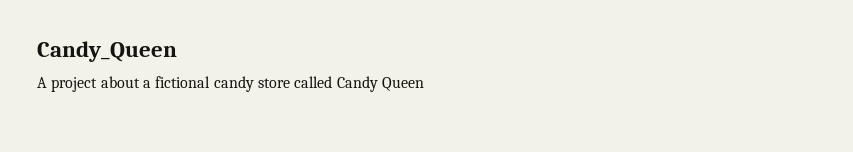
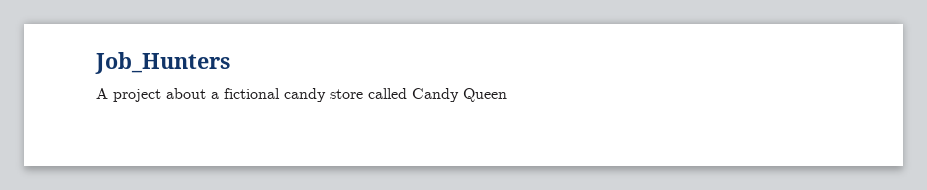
[37,41,177,62] Candy_Queen -> [95,52,230,74] Job_Hunters

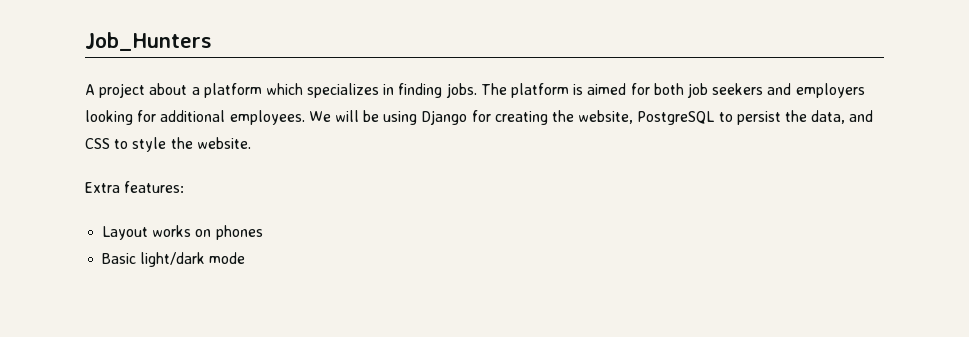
[224,88,507,102] fictional candy store called Candy Queen -> [203,83,865,98] [85,110,874,125] [85,137,251,152] [85,181,185,193] [102,225,263,240] [102,252,246,267] platform which specializes in finding jobs. The platform is aimed for both job seekers and employers looking for additional employees. We will be using Django for creating the website, PostgreSQL to persist the data, and CSS to style the website. // Extra features: // Layout works on phones // Basic light/dark mode

